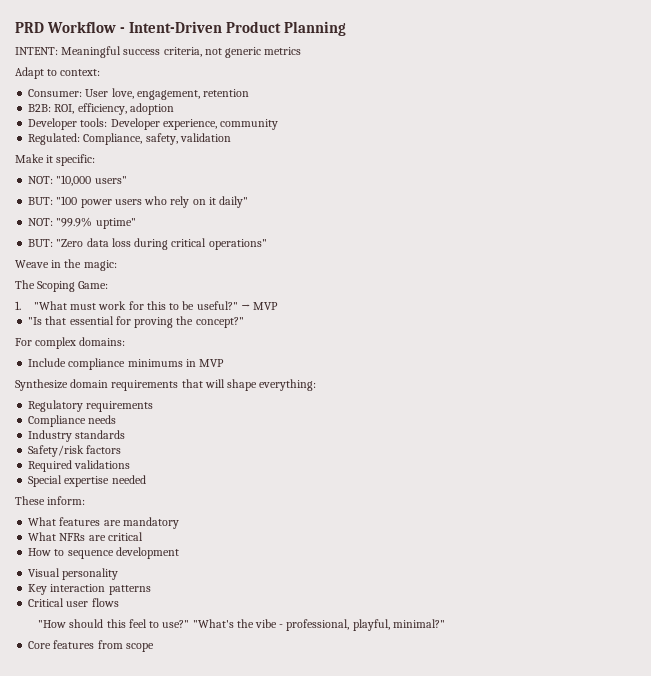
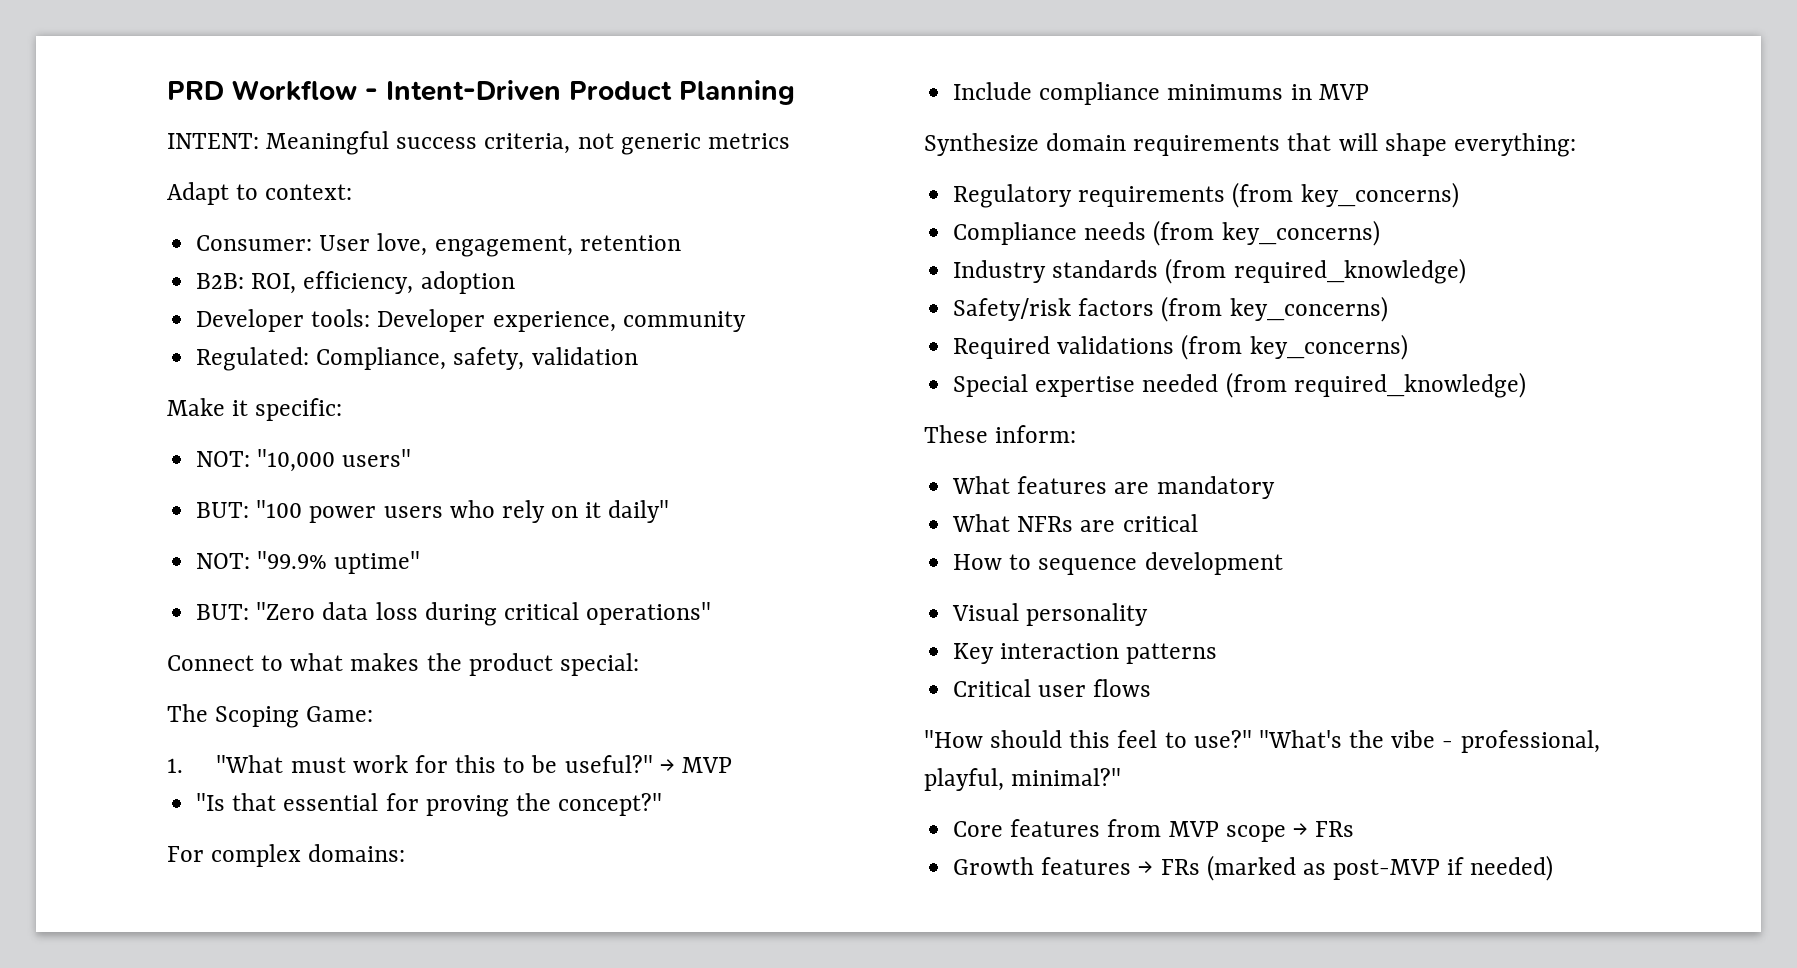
[15,259,117,271] Weave in the magic: -> [167,653,639,676] Connect to what makes the product special:
(154, 406) none -> [1232,182,1459,208] (from key_concerns)
(117, 419) none -> [1153,220,1380,246] (from key_concerns)
(126, 434) none -> [1165,258,1466,284] (from required_knowledge)
(122, 449) none -> [1161,296,1388,322] (from key_concerns)
(131, 464) none -> [1181,334,1408,360] (from key_concerns)
(146, 479) none -> [1225,372,1526,398] (from required_knowledge)
[125,643,154,652] scope -> [1168,821,1355,842] [953,855,1554,881] MVP scope → FRs // Growth features → FRs (marked as post-MVP if needed)

